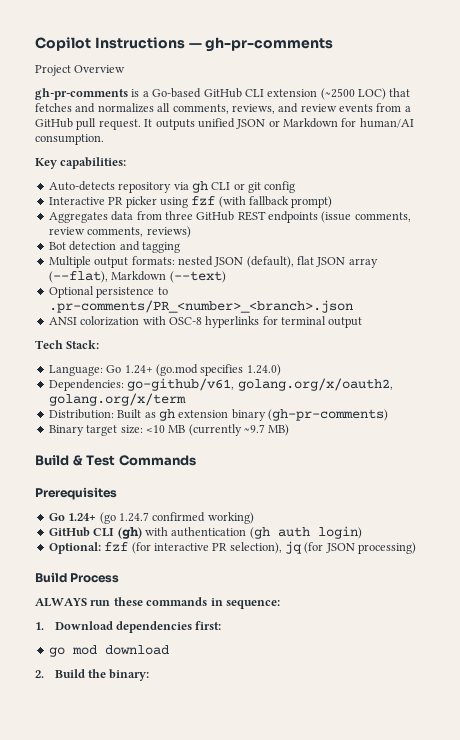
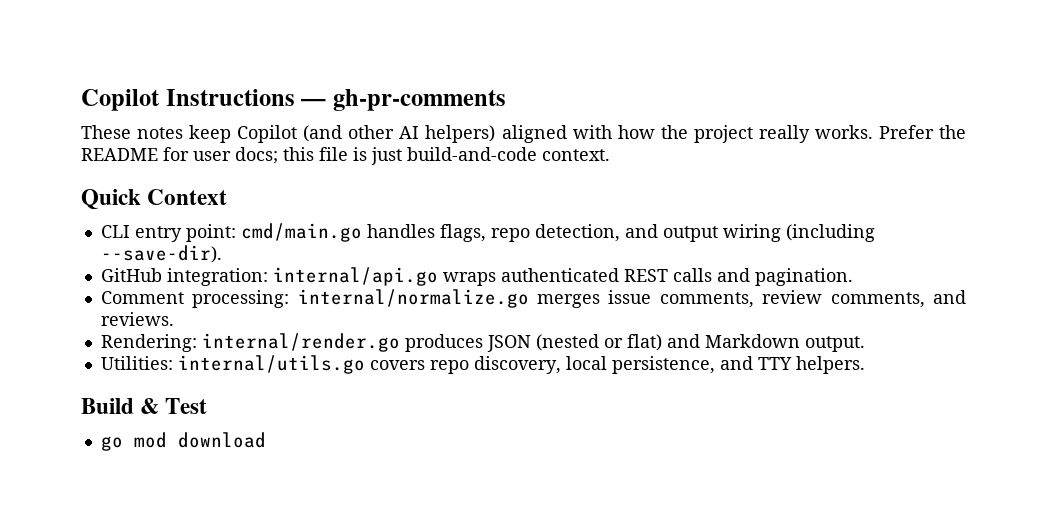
[35,65,126,76] [35,88,411,100] [35,103,411,114] [35,118,414,130] [35,134,104,145] [35,157,127,169] [48,181,296,193] [48,196,333,208] [48,211,411,223] [48,226,191,238] [48,241,180,253] [48,256,378,268] [48,271,226,283] [48,286,168,298] [48,300,353,313] [48,316,363,328] [35,340,100,349] [48,364,281,376] [48,378,393,391] [48,393,186,406] [48,409,388,421] [48,424,290,436] [35,455,196,466] [35,487,117,500] [48,512,254,524] [48,526,362,539] [48,541,417,554] [35,572,120,583] [35,597,280,609] [35,621,222,633] Project Overview // gh-pr-comments is a Go-based GitHub CLI extension (~2500 LOC) that fetches and normalizes all comments, reviews, and review events from a GitHub pull request. It outputs unified JSON or Markdown for human/AI consumption. // Key capabilities: // Auto-detects repository via gh CLI or git config // Interactive PR picker using fzf (with fallback prompt) // Aggregates data from three GitHub REST endpoints (issue comments, review comments, reviews) // Bot detection and tagging // Multiple output formats: nested JSON (default), flat JSON array (--flat), Markdown (--text) // Optional persistence to .pr-comments/PR_<number>_<branch>.json // ANSI colorization with OSC-8 hyperlinks for terminal output // Tech Stack: // Language: Go 1.24+ (go.mod specifies 1.24.0) // Dependencies: go-github/v61, golang.org/x/oauth2, golang.org/x/term // Distribution: Built as gh extension binary (gh-pr-comments) // Binary target size: <10 MB (currently ~9.7 MB) // Build & Test Commands // Prerequisites // Go 1.24+ (go 1.24.7 confirmed working) // GitHub CLI (gh) with authentication (gh auth login) // Optional: fzf (for interactive PR selection), jq (for JSON processing) // Build Process // ALWAYS run these commands in sequence: // 1. Download dependencies first: -> [81,125,966,143] [81,147,610,165] [81,189,228,210] [100,223,875,242] [100,245,222,263] [100,267,853,286] [100,289,966,308] [100,312,174,326] [100,333,865,352] [100,355,865,374] [81,398,208,414] These notes keep Copilot (and other AI helpers) aligned with how the project really works. Prefer the README for user docs; this file is just build-and-code context. // Quick Context // CLI entry point: cmd/main.go handles flags, repo detection, and output wiring (including --save-dir). // GitHub integration: internal/api.go wraps authenticated REST calls and pagination. // Comment processing: internal/normalize.go merges issue comments, review comments, and reviews. // Rendering: internal/render.go produces JSON (nested or flat) and Markdown output. // Utilities: internal/utils.go covers repo discovery, local persistence, and TTY helpers. // Build & Test
[35,669,150,681] // 2. Build the binary: -> (266, 440) none

